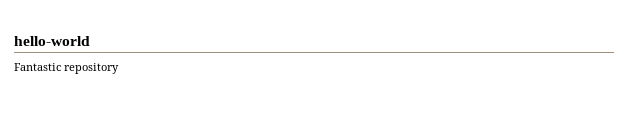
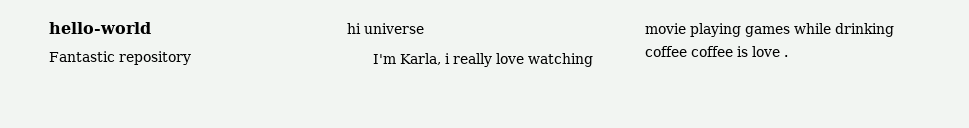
(119, 68) none -> [347,23,424,34] [372,53,593,67] [645,23,894,37] [645,46,788,57] // hi universe // I'm Karla, i really love watching movie playing games while drinking coffee coffee is love .

